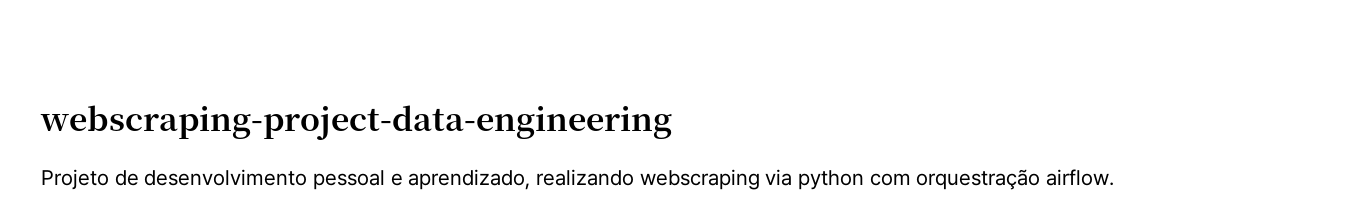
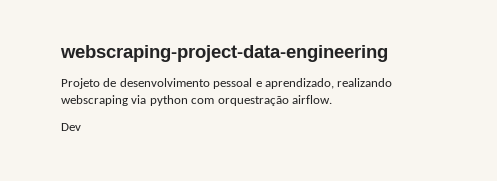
(1115, 177) none -> [61,123,81,131] // Dev

